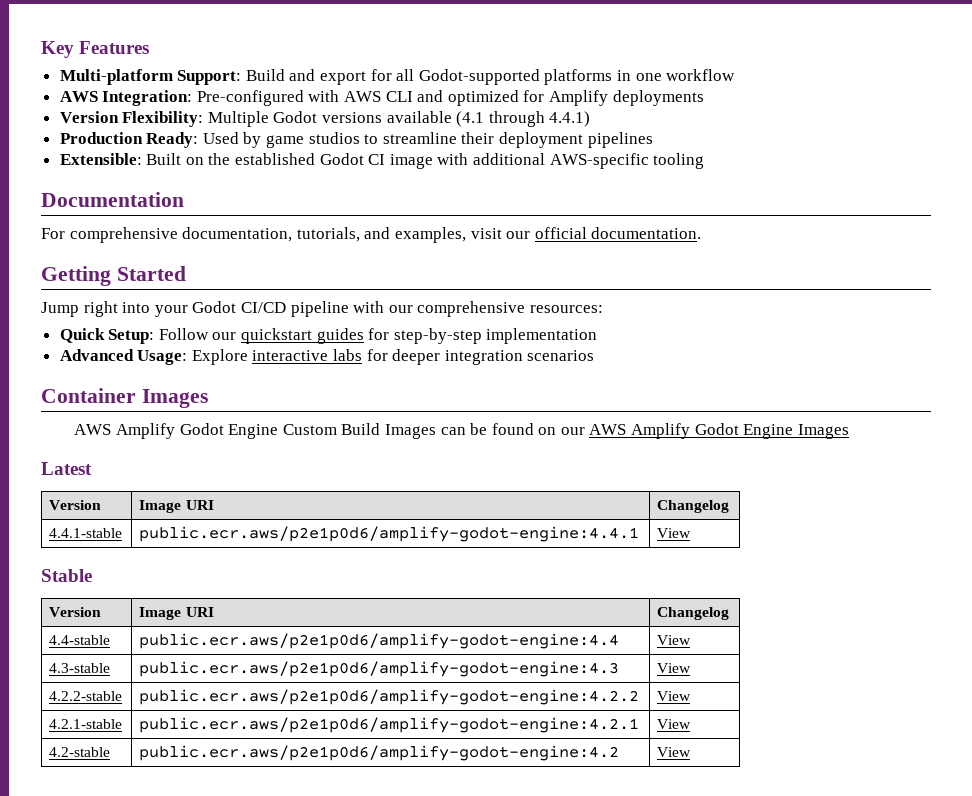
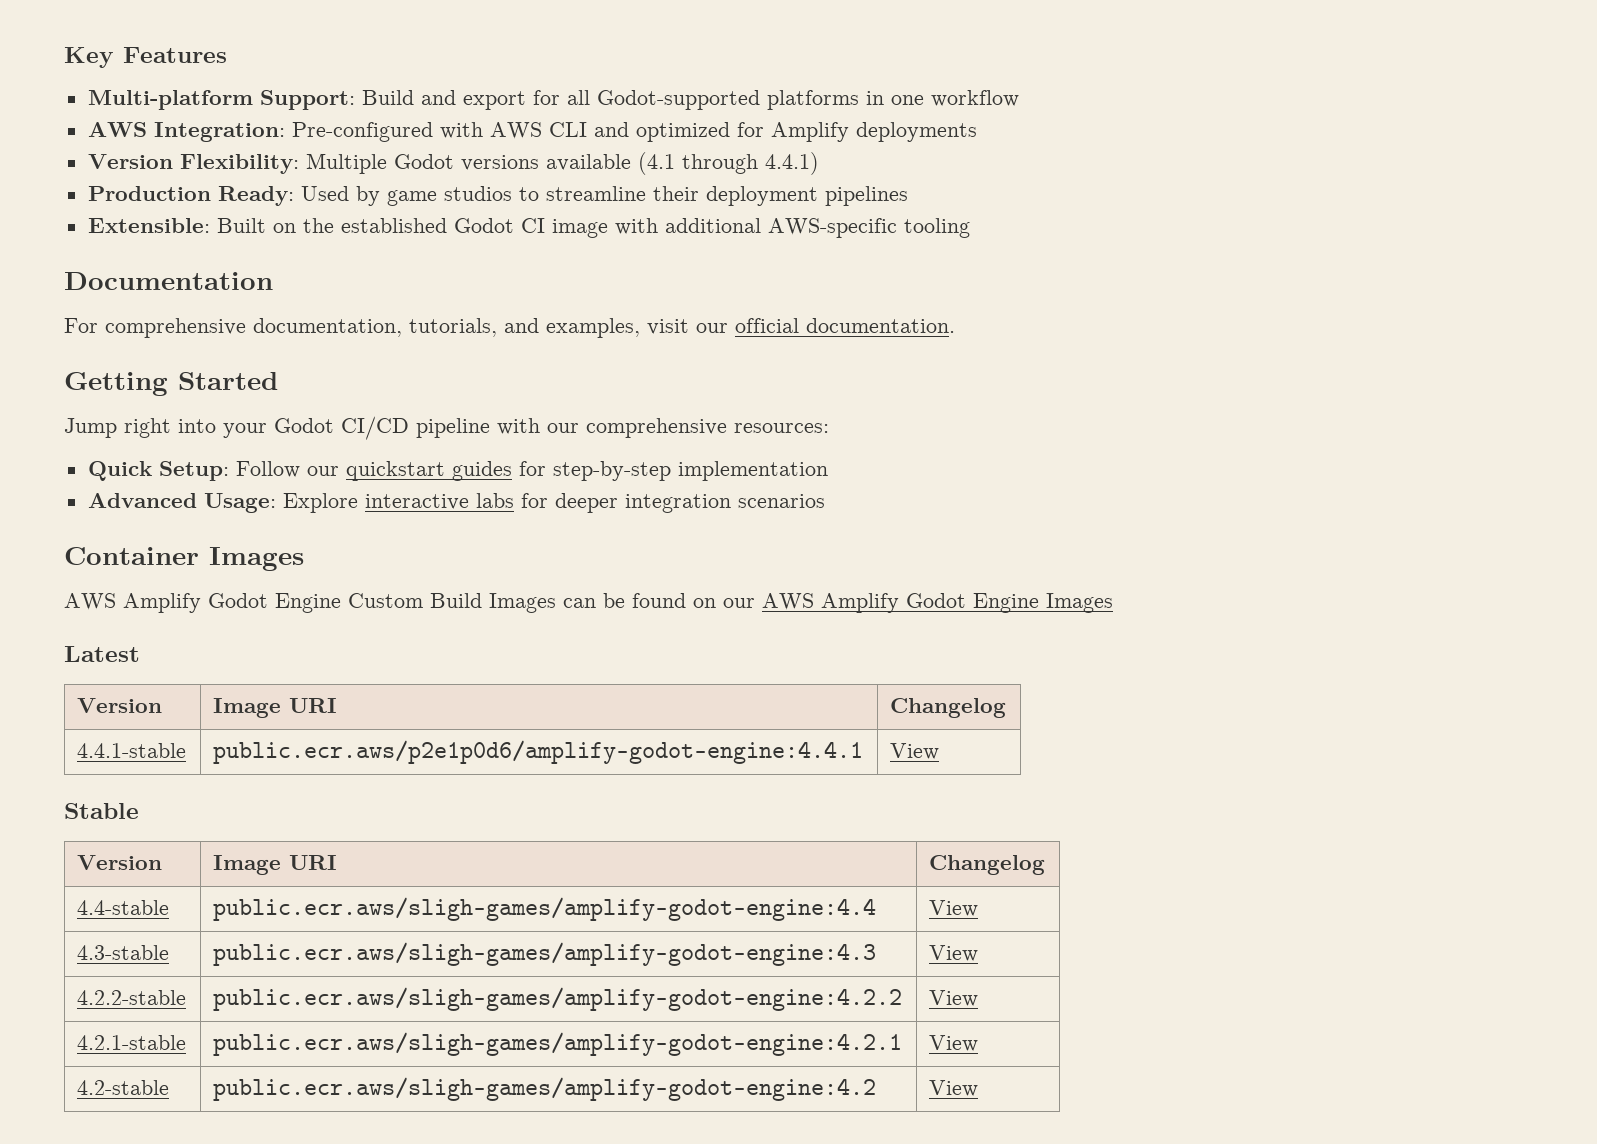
[139,633,620,649] public.ecr.aws/p2e1p0d6/amplify-godot-engine:4.4 -> [213,897,877,921] public.ecr.aws/sligh-games/amplify-godot-engine:4.4
[139,661,620,677] public.ecr.aws/p2e1p0d6/amplify-godot-engine:4.3 -> [213,942,877,966] public.ecr.aws/sligh-games/amplify-godot-engine:4.3
[139,689,640,705] public.ecr.aws/p2e1p0d6/amplify-godot-engine:4.2.2 -> [213,987,903,1011] public.ecr.aws/sligh-games/amplify-godot-engine:4.2.2
[139,717,640,733] public.ecr.aws/p2e1p0d6/amplify-godot-engine:4.2.1 -> [213,1032,903,1056] public.ecr.aws/sligh-games/amplify-godot-engine:4.2.1
[139,745,620,761] public.ecr.aws/p2e1p0d6/amplify-godot-engine:4.2 -> [213,1077,877,1101] public.ecr.aws/sligh-games/amplify-godot-engine:4.2

